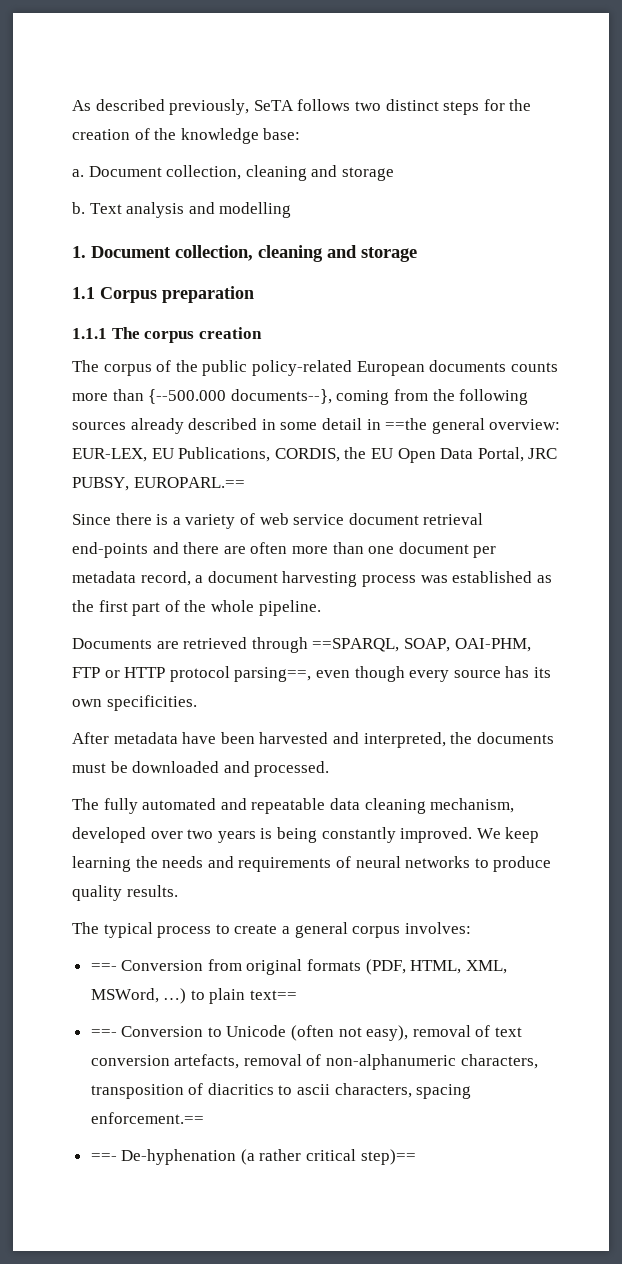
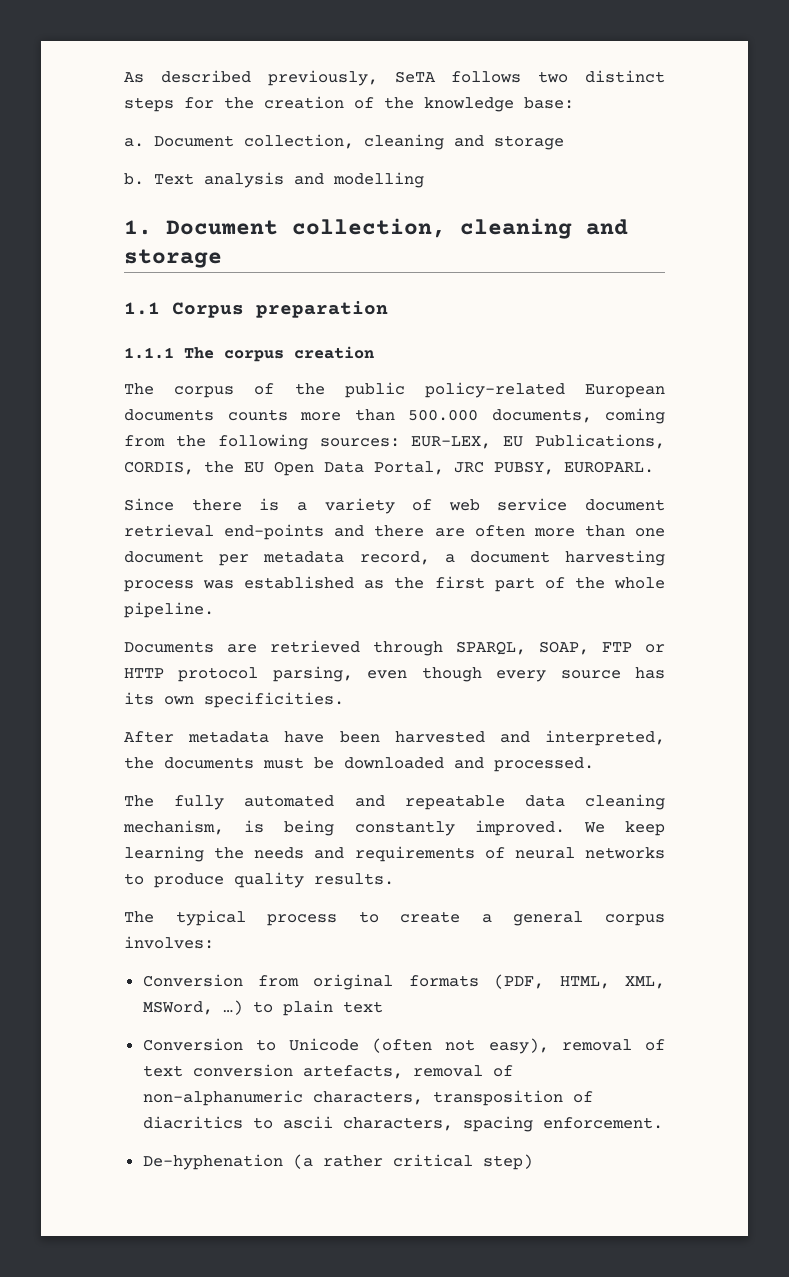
[148,389,332,404] {--500.000 documents--}, -> [408,409,592,423] 500.000 documents,
[72,418,561,434] sources already described in some detail in ==the general overview: -> [319,438,400,447] sources:
[133,477,245,488] EUROPARL.== -> [564,461,654,473] EUROPARL.
[312,638,531,652] ==SPARQL, SOAP, OAI-PHM, -> [456,641,589,655] SPARQL, SOAP,
[234,667,312,682] parsing==, -> [272,666,353,682] parsing,
[72,827,256,843] developed over two years -> (224, 827) none
[90,963,117,971] ==- -> (214, 942) none
[250,990,298,1000] [90,1029,117,1037] text== // ==- -> [342,1001,383,1013] text //
[90,1112,204,1124] [90,1153,117,1161] enforcement.== // ==- -> [542,1117,663,1129] enforcement. //
[360,1149,416,1165] step)== -> [482,1154,533,1170] step)

